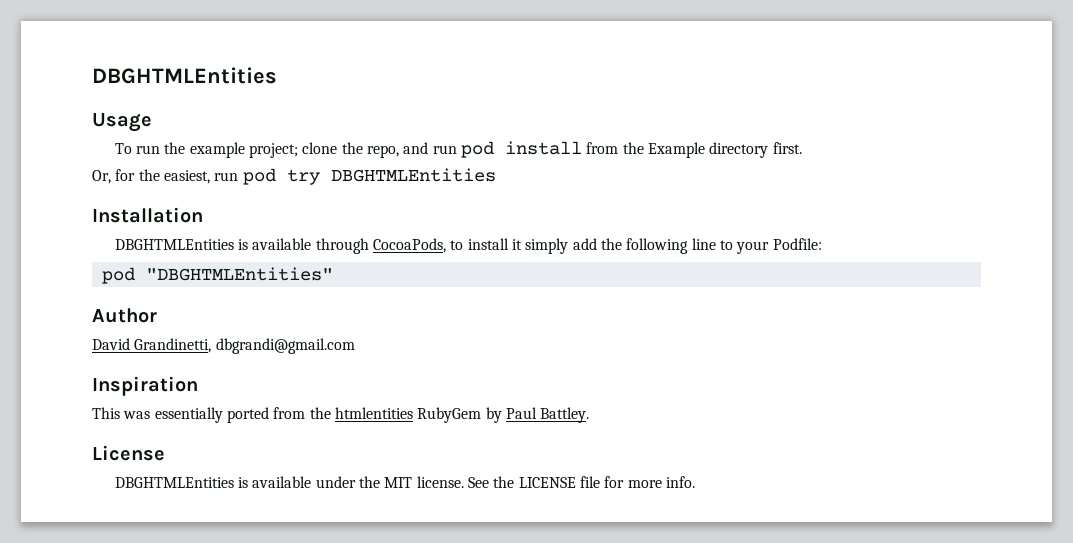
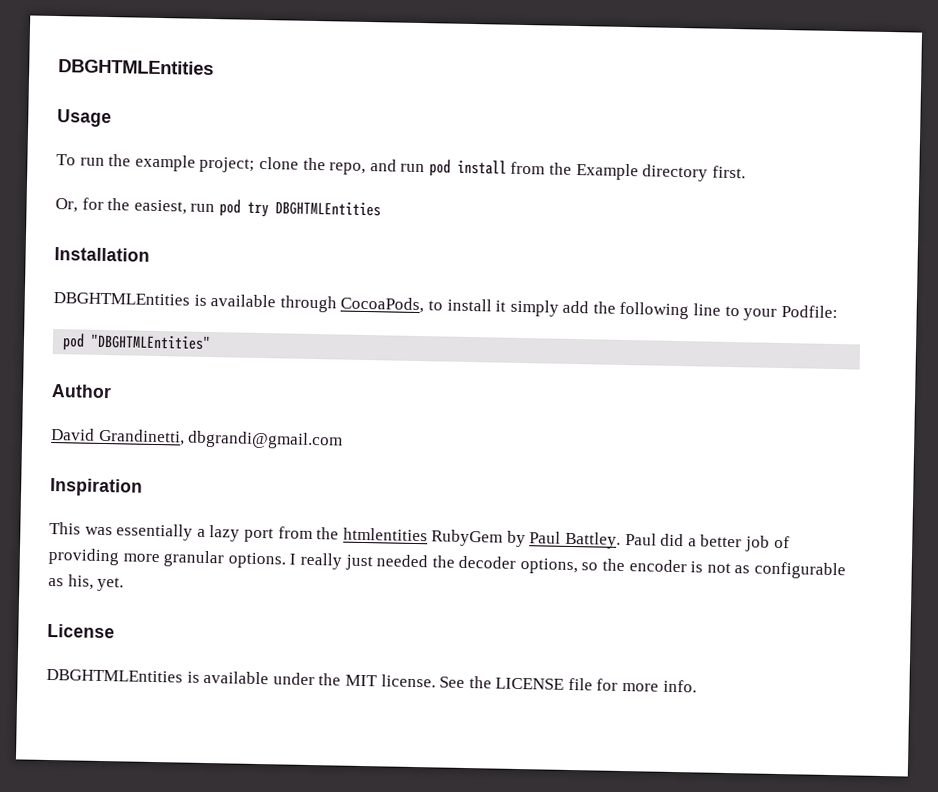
[226,407,269,423] ported -> [196,525,274,543] a lazy port
(590, 415) none -> [624,533,790,552] [48,547,847,580] [48,574,125,592] Paul did a better job of providing more granular options. I really just needed the decoder options, so the encoder is not as configurable as his, yet.

